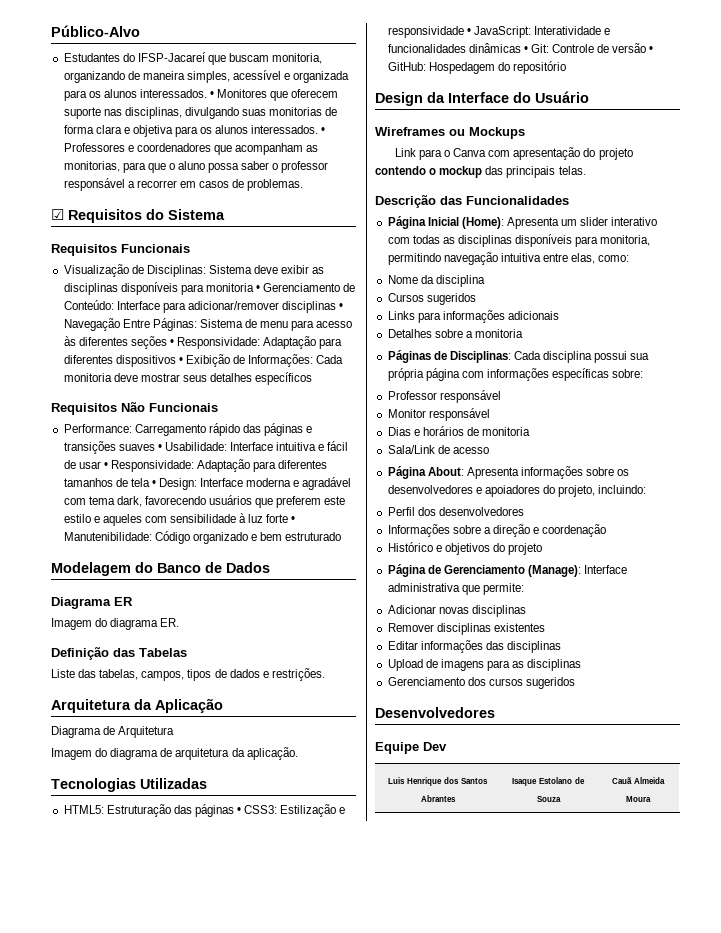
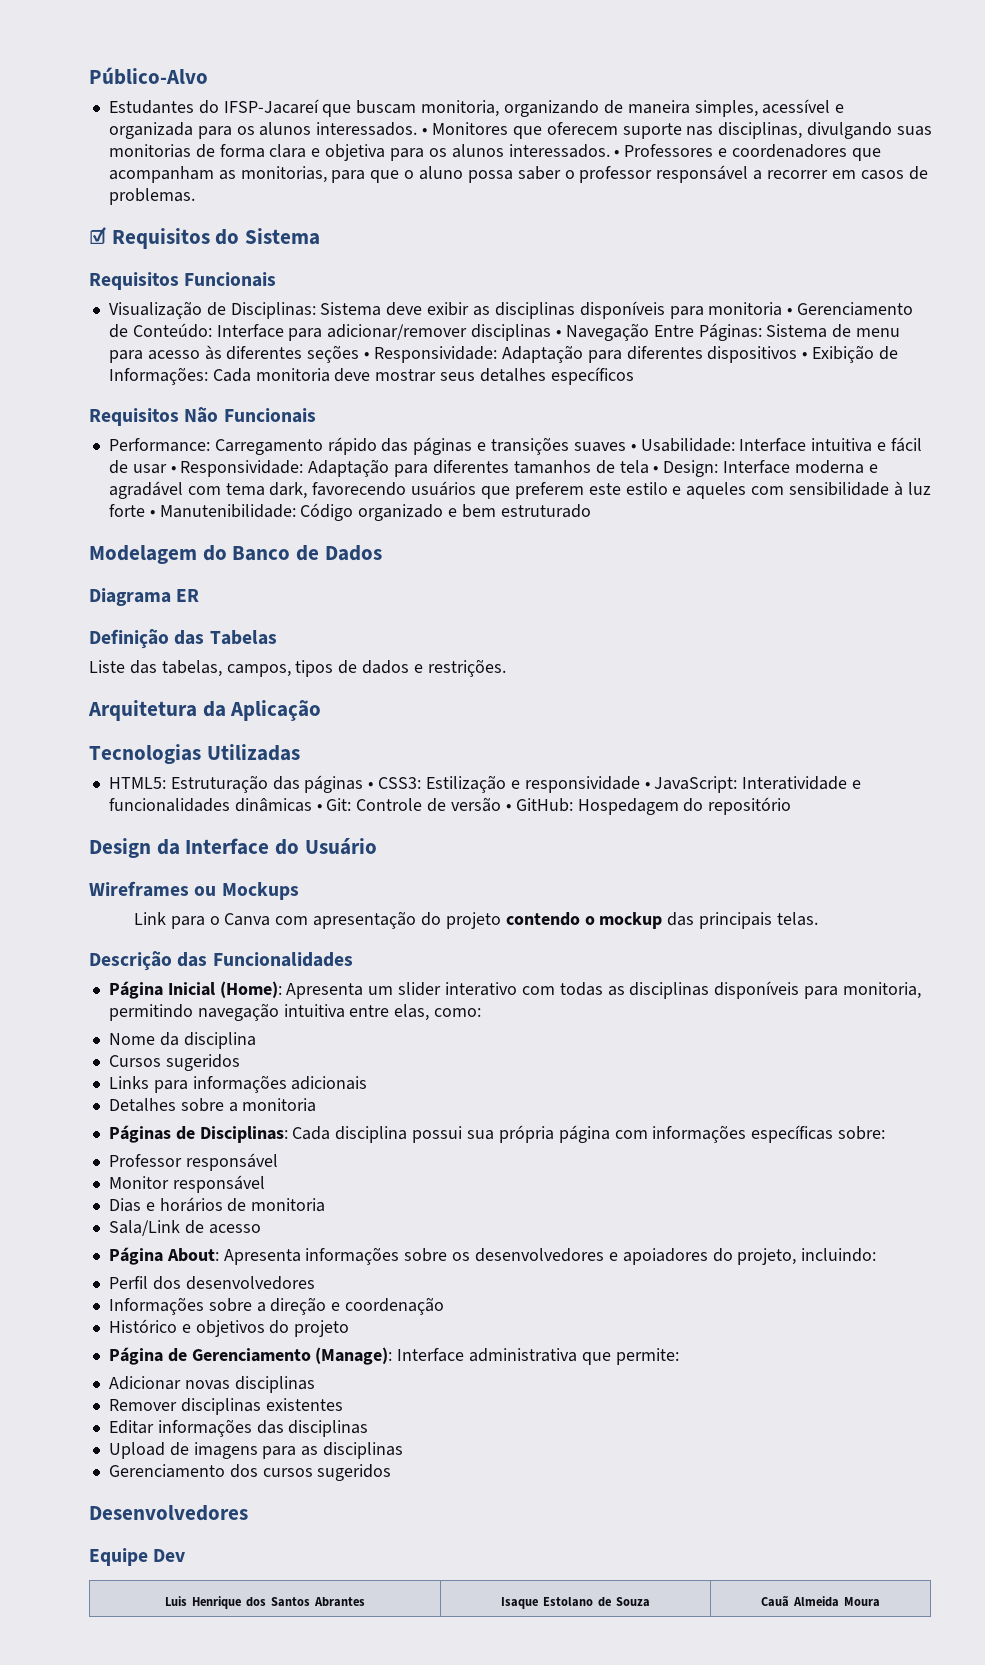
[51,618,180,630] // Imagem do diagrama ER. -> (200, 595) none
[51,726,175,738] [51,747,298,760] // Diagrama de Arquitetura // Imagem do diagrama de arquitetura da aplicação. -> (322, 710) none

